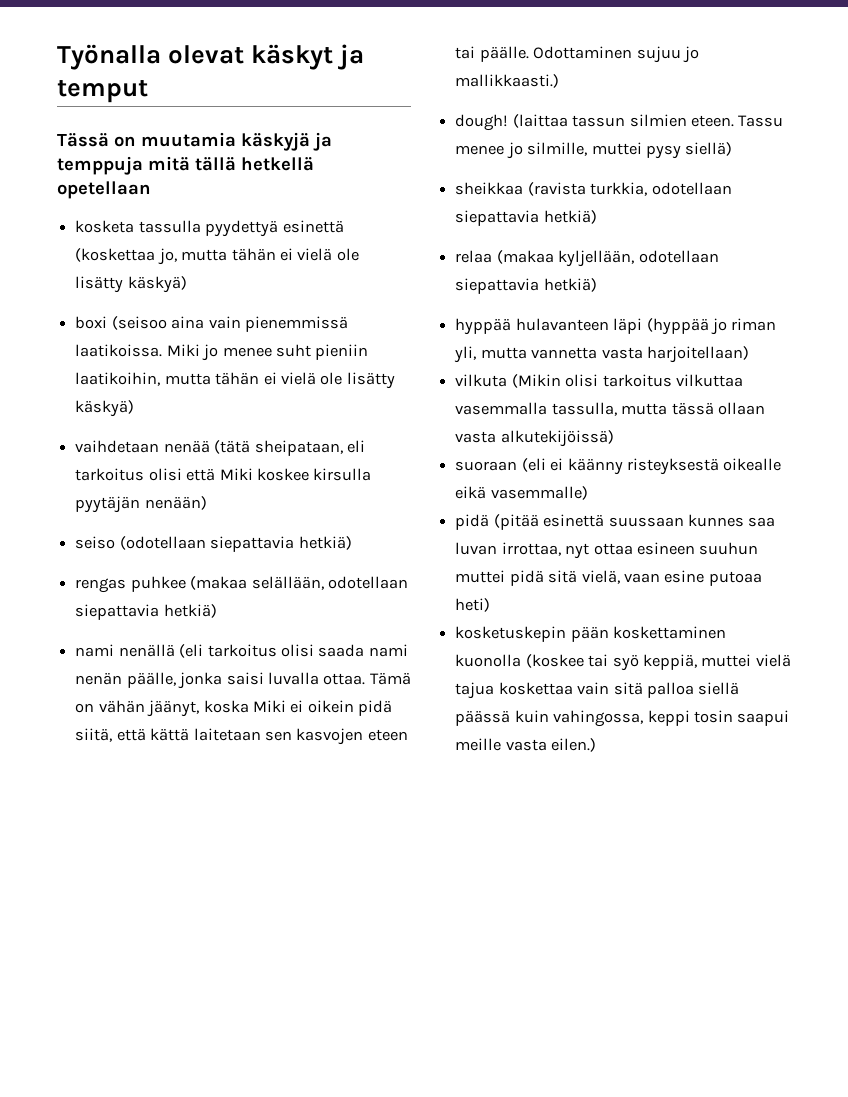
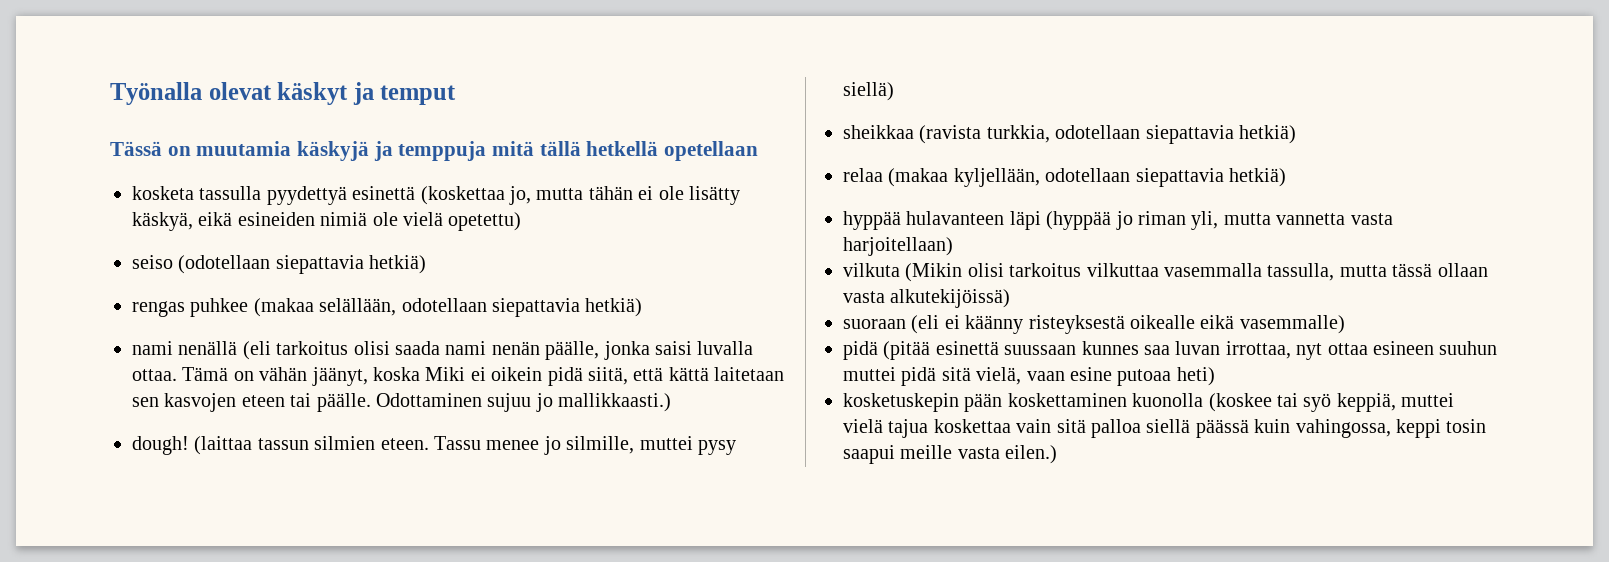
[297,248,359,261] [75,276,187,293] [75,316,348,332] [75,344,369,361] [75,372,395,389] [75,400,135,417] [75,440,365,456] [75,468,372,481] [75,496,207,513] vielä ole lisätty käskyä) // boxi (seisoo aina vain pienemmissä laatikoissa. Miki jo menee suht pieniin laatikoihin, mutta tähän ei vielä ole lisätty käskyä) // vaihdetaan nenää (tätä sheipataan, eli tarkoitus olisi että Miki koskee kirsulla pyytäjän nenään) -> [658,186,740,205] [132,212,522,231] ole lisätty käskyä, eikä esineiden nimiä ole vielä opetettu)

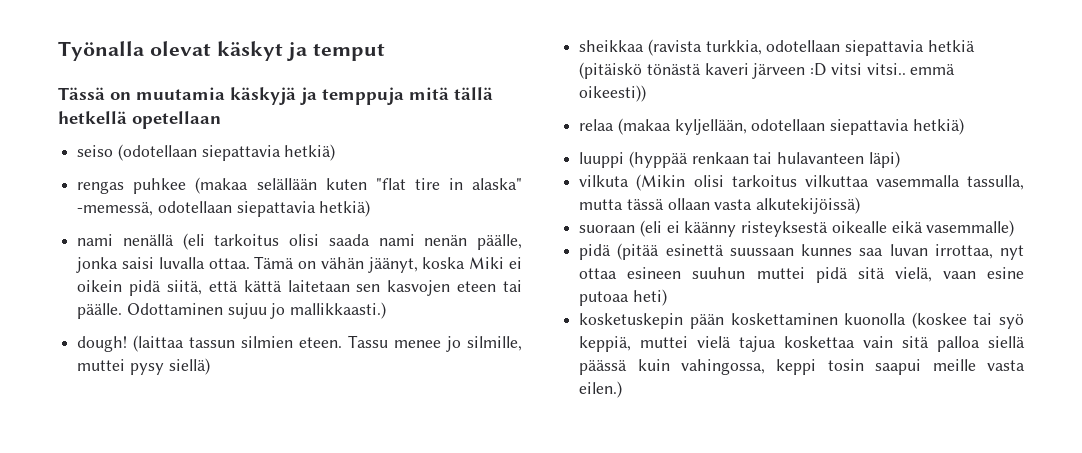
[132,186,740,205] [132,212,522,231] // kosketa tassulla pyydettyä esinettä (koskettaa jo, mutta tähän ei ole lisätty käskyä, eikä esineiden nimiä ole vielä opetettu) -> (221, 120) none
[319,298,397,316] selällään, -> [256,178,522,190] [77,202,154,216] selällään kuten "flat tire in alaska" -memessä,
[1239,125,1296,144] hetkiä) -> [927,40,975,52] [579,62,956,79] [579,85,647,102] hetkiä (pitäiskö tönästä kaveri järveen :D vitsi vitsi.. emmä oikeesti))
[843,211,1393,230] [843,237,953,256] hyppää hulavanteen läpi (hyppää jo riman yli, mutta vannetta vasta harjoitellaan) -> [579,151,900,168] luuppi (hyppää renkaan tai hulavanteen läpi)

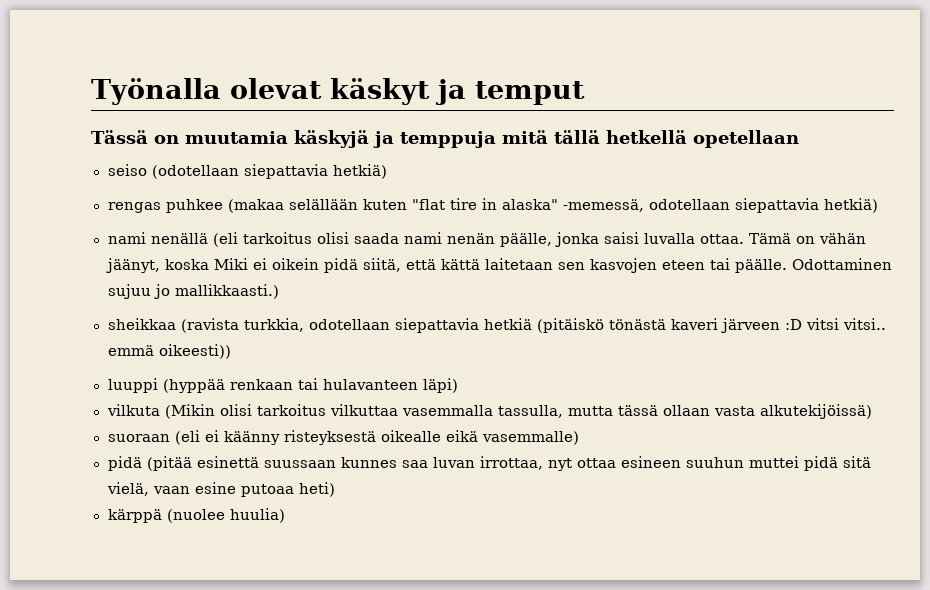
[77,335,522,352] [77,358,210,375] // dough! (laittaa tassun silmien eteen. Tassu menee jo silmille, muttei pysy siellä) -> (279, 291) none
[579,118,964,135] // relaa (makaa kyljellään, odotellaan siepattavia hetkiä) -> (231, 351) none
[579,312,1024,329] [579,336,1025,352] [579,359,1025,375] [579,381,623,398] kosketuskepin pään koskettaminen kuonolla (koskee tai syö keppiä, muttei vielä tajua koskettaa vain sitä palloa siellä päässä kuin vahingossa, keppi tosin saapui meille vasta eilen.) -> [107,508,285,523] kärppä (nuolee huulia)

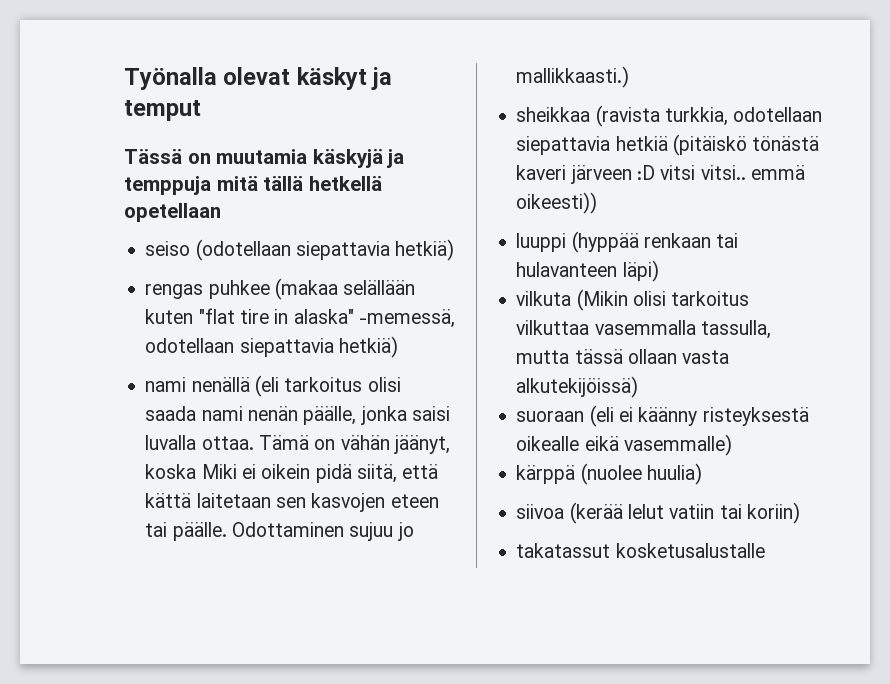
[107,456,871,471] [106,482,335,497] [107,508,285,523] pidä (pitää esinettä suussaan kunnes saa luvan irrottaa, nyt ottaa esineen suuhun muttei pidä sitä vielä, vaan esine putoaa heti) // kärppä (nuolee huulia) -> [516,463,702,485] [516,502,800,524] [516,543,765,558] kärppä (nuolee huulia) // siivoa (kerää lelut vatiin tai koriin) // takatassut kosketusalustalle

